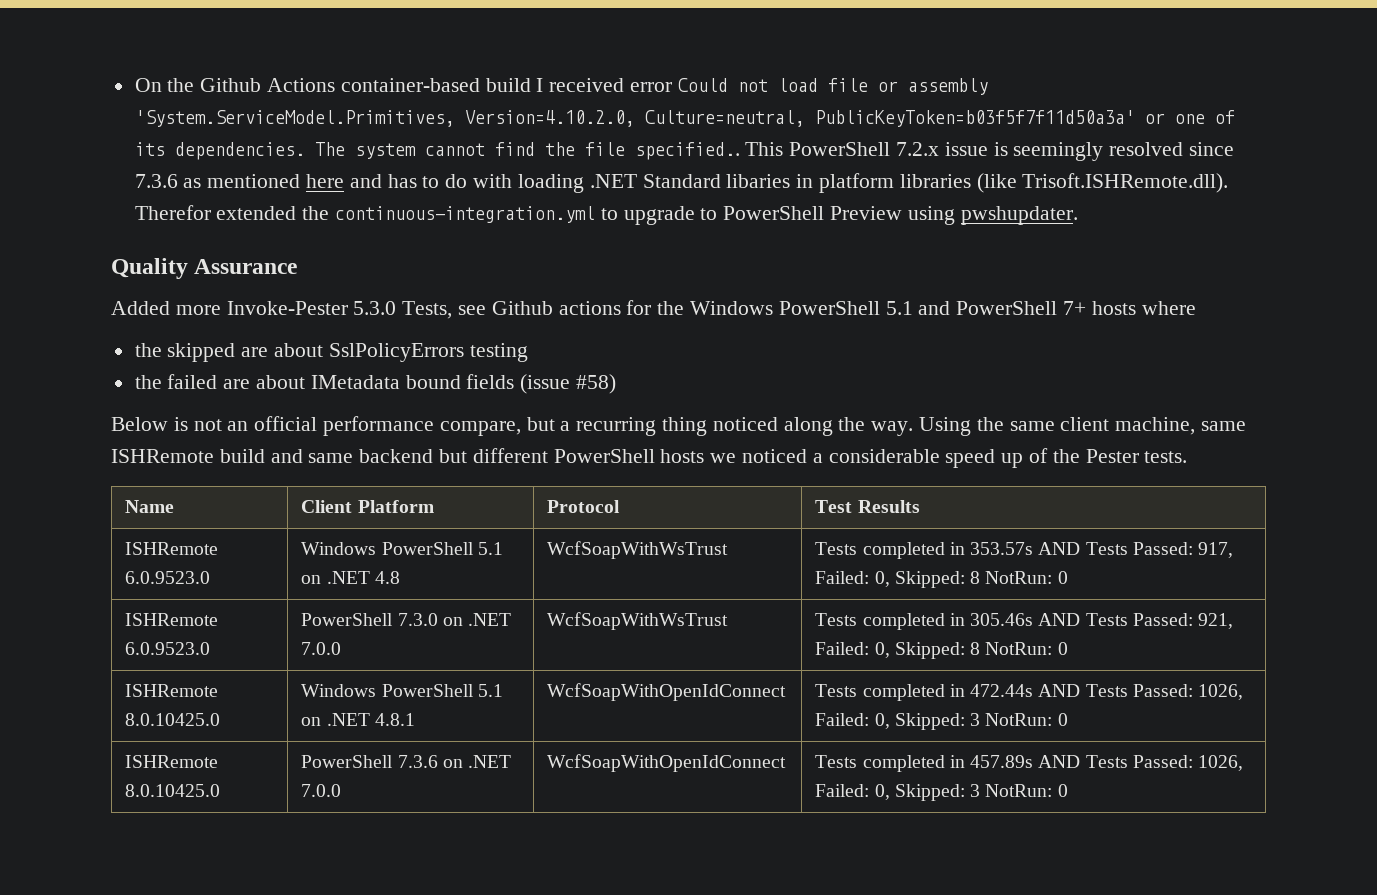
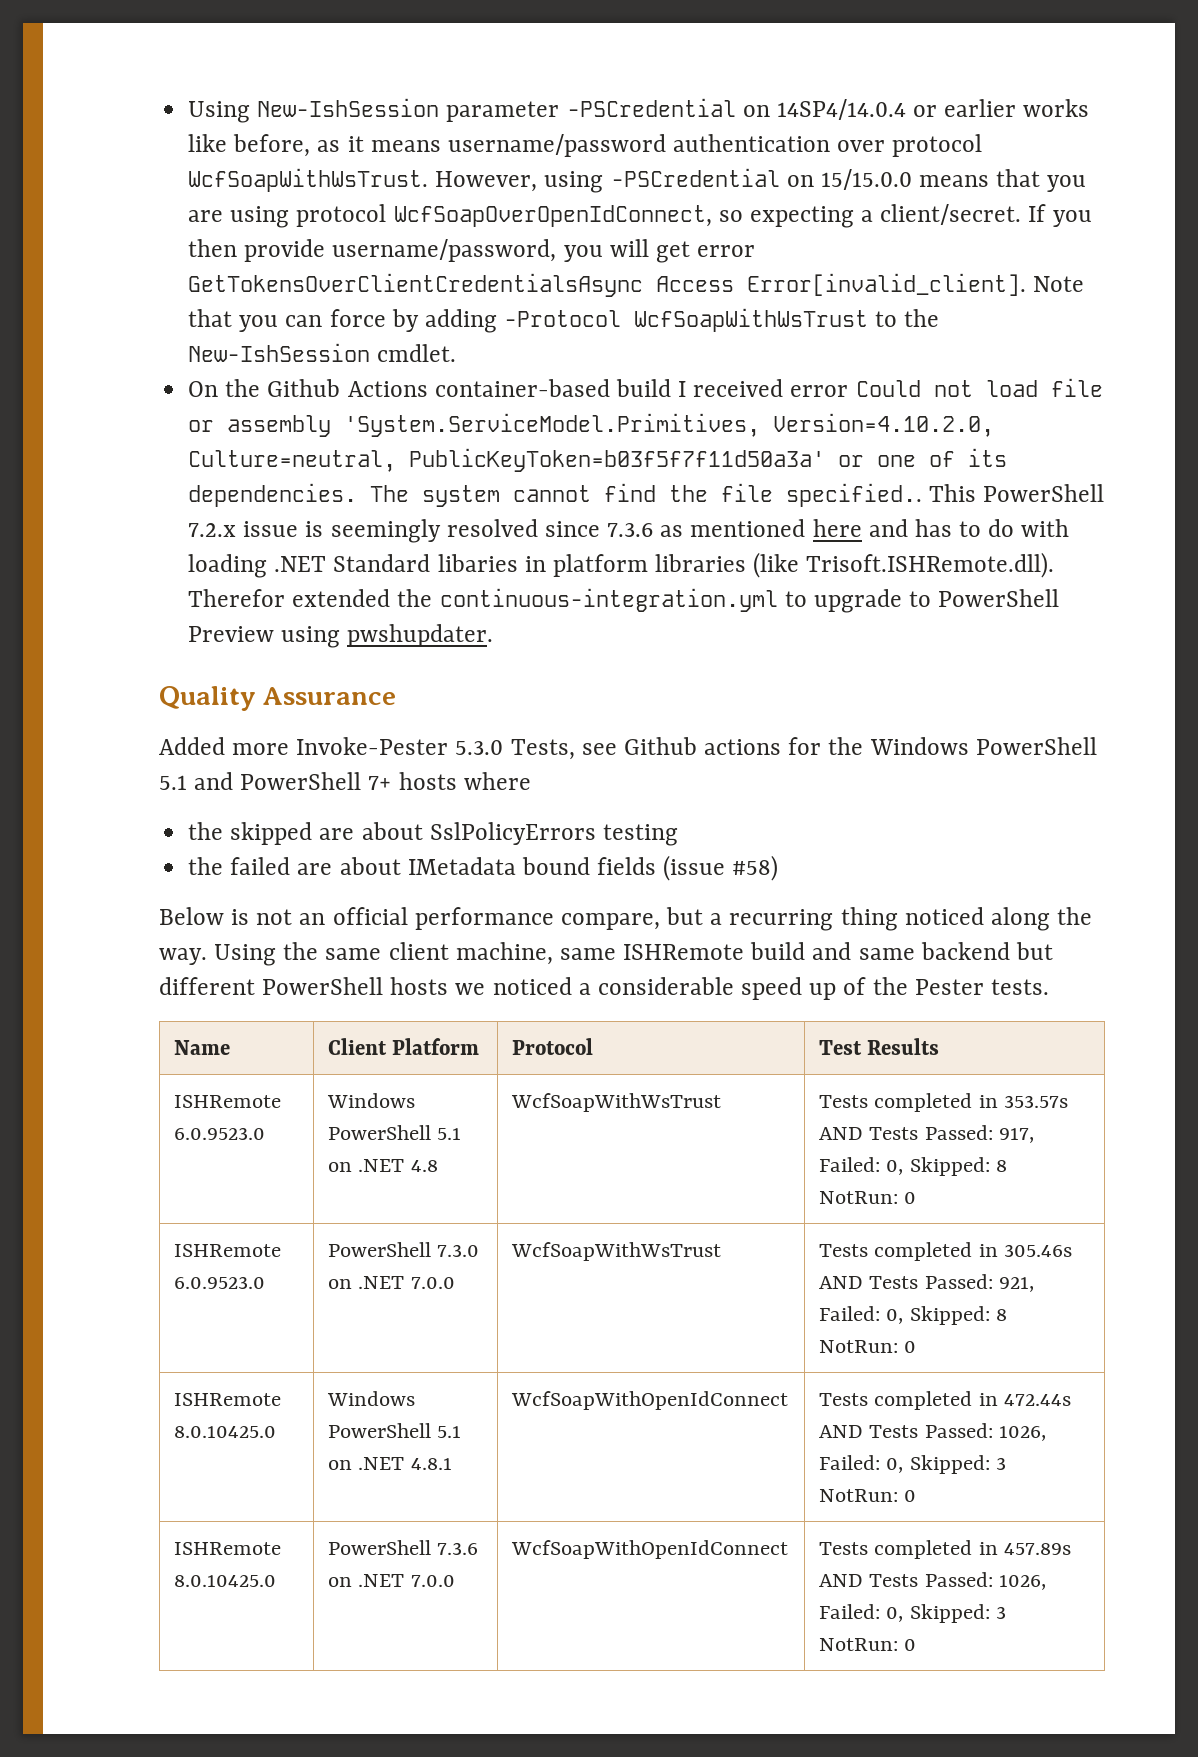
(134, 85) none -> [188,98,1090,123] [188,134,983,157] [188,168,1087,193] [188,204,1092,228] [188,239,756,263] [188,273,1085,297] [188,308,940,333] [188,343,457,362] Using New-IshSession parameter -PSCredential on 14SP4/14.0.4 or earlier works like before, as it means username/password authentication over protocol WcfSoapWithWsTrust. However, using -PSCredential on 15/15.0.0 means that you are using protocol WcfSoapOverOpenIdConnect, so expecting a client/secret. If you then provide username/password, you will get error GetTokensOverClientCredentialsAsync Access Error[invalid_client]. Note that you can force by adding -Protocol WcfSoapWithWsTrust to the New-IshSession cmdlet. //

